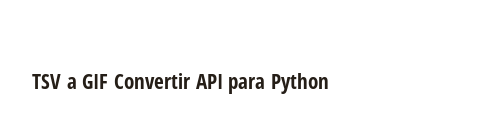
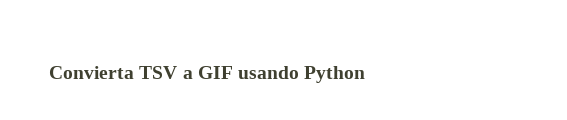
(32, 81) none -> [49,66,134,79] Convierta
[114,73,266,94] Convertir API para -> [238,66,300,79] usando

